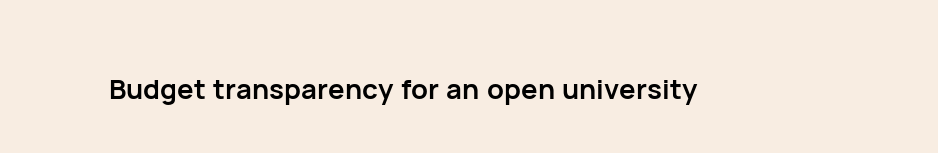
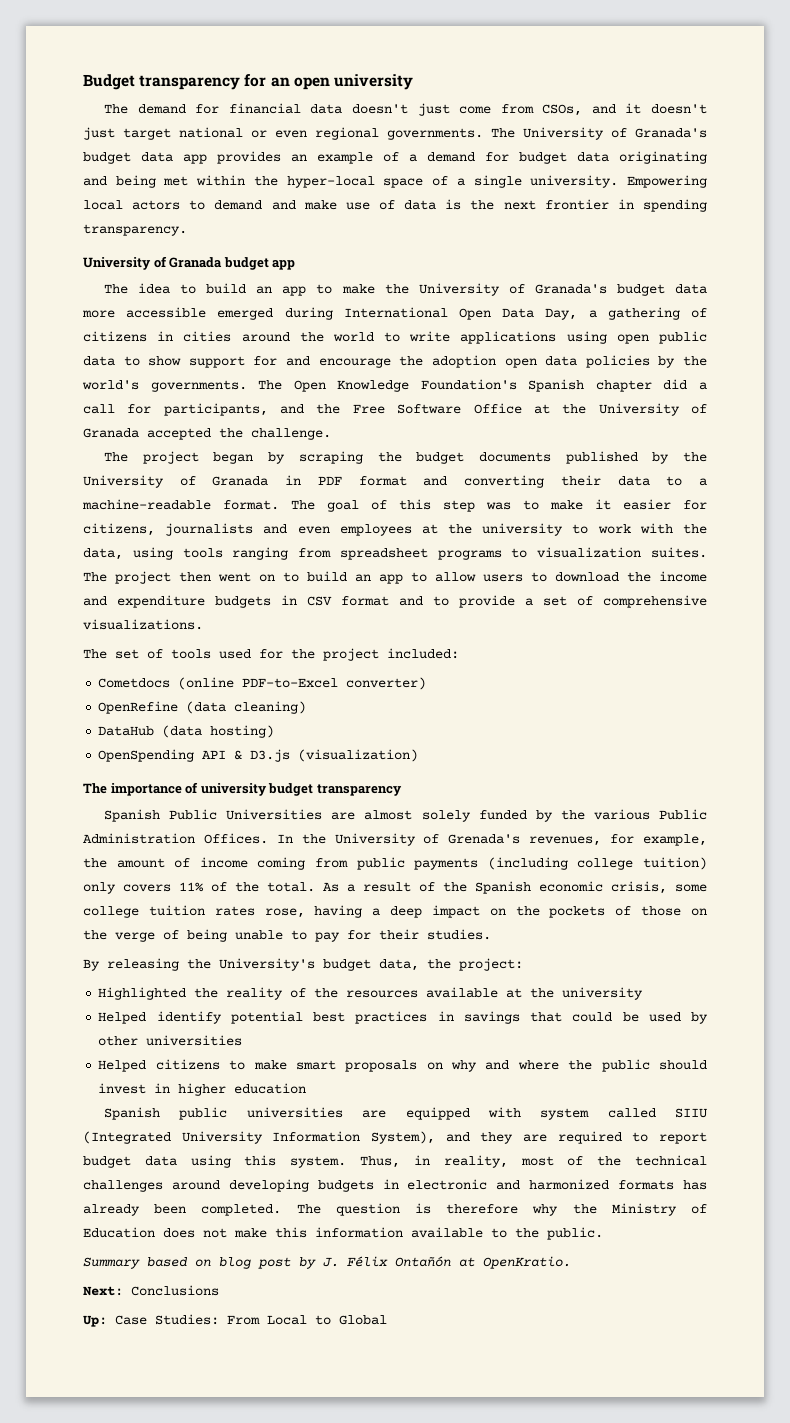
(699, 92) none -> [104,103,707,116] [83,127,707,140] [83,151,707,164] [83,175,708,188] [83,199,707,212] [83,224,187,236] [83,256,296,270] [104,283,707,296] [82,307,707,320] [83,331,707,344] [83,355,708,368] [82,379,707,392] [83,403,708,416] [83,428,331,440] [104,451,707,464] [83,475,708,488] [82,499,707,512] [83,523,707,536] [83,547,707,560] [83,571,707,584] [83,595,707,608] [83,619,203,630] [83,648,459,661] [98,677,427,690] [98,701,307,714] [98,725,275,738] [98,749,419,762] [83,782,402,796] [104,809,707,822] [83,833,708,846] [83,857,708,870] [83,881,707,894] [83,905,707,918] [83,929,491,942] [83,958,523,971] [98,987,644,1000] [98,1011,709,1024] [98,1035,243,1046] [98,1059,707,1072] [98,1083,307,1096] [104,1107,707,1120] [83,1131,707,1144] [83,1155,707,1168] [83,1179,708,1192] [83,1203,707,1216] [83,1227,603,1240] [83,1256,571,1269] [83,1285,219,1296] [83,1314,387,1327] // The demand for financial data doesn't just come from CSOs, and it doesn't just target national or even regional governments. The University of Granada's budget data app provides an example of a demand for budget data originating and being met within the hyper-local space of a single university. Empowering local actors to demand and make use of data is the next frontier in spending transparency. // University of Granada budget app // The idea to build an app to make the University of Granada's budget data more accessible emerged during International Open Data Day, a gathering of citizens in cities around the world to write applications using open public data to show support for and encourage the adoption open data policies by the world's governments. The Open Knowledge Foundation's Spanish chapter did a call for participants, and the Free Software Office at the University of Granada accepted the challenge. // The project began by scraping the budget documents published by the University of Granada in PDF format and converting their data to a machine-readable format. The goal of this step was to make it easier for citizens, journalists and even employees at the university to work with the data, using tools ranging from spreadsheet programs to visualization suites. The project then went on to build an app to allow users to download the income and expenditure budgets in CSV format and to provide a set of comprehensive visualizations. // The set of tools used for the project included: // Cometdocs (online PDF-to-Excel converter) // OpenRefine (data cleaning) // DataHub (data hosting) // OpenSpending API & D3.js (visualization) // The importance of university budget transparency // Spanish Public Universities are almost solely funded by the various Public Administration Offices. In the University of Grenada's revenues, for example, the amount of income coming from public payments (including college tuition) only covers 11% of the total. As a result of the Spanish economic crisis, some college tuition rates rose, having a deep impact on the pockets of those on the verge of being unable to pay for their studies. // By releasing the University's budget data, the project: // Highlighted the reality of the resources available at the university // Helped identify potential best practices in savings that could be used by other universities // Helped citizens to make smart proposals on why and where the public should invest in higher education // Spanish public universities are equipped with system called SIIU (Integrated University Information System), and they are required to report budget data using this system. Thus, in reality, most of the technical challenges around developing budgets in electronic and harmonized formats has already been completed. The question is therefore why the Ministry of Education does not make this information available to the public. // Summary based on blog post by J. Félix Ontañón at OpenKratio. // Next: Conclusions // Up: Case Studies: From Local to Global

